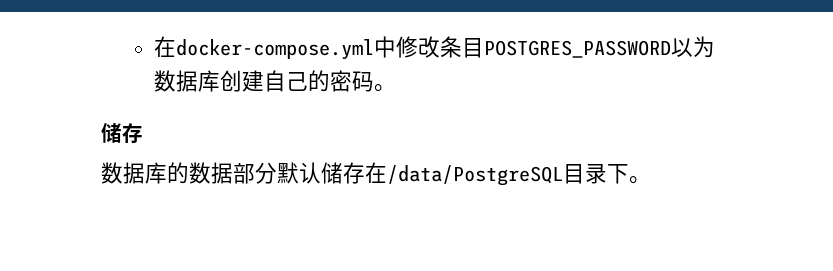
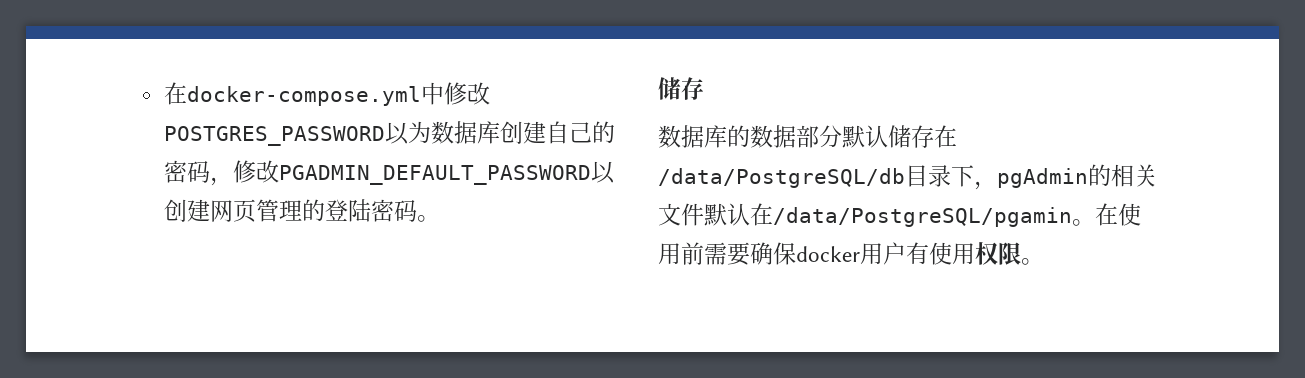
[440,36,485,58] 条目 -> (491, 93) none
(375, 81) none -> [210,160,616,186] [164,199,418,222] ，修改PGADMIN_DEFAULT_PASSWORD以创建网页管理的登陆密码
[387,163,629,186] /data/PostgreSQL目录下 -> [658,164,1157,190] [658,203,1141,227] [658,242,1021,266] /data/PostgreSQL/db目录下，pgAdmin的相关文件默认在/data/PostgreSQL/pgamin。在使用前需要确保docker用户有使用权限

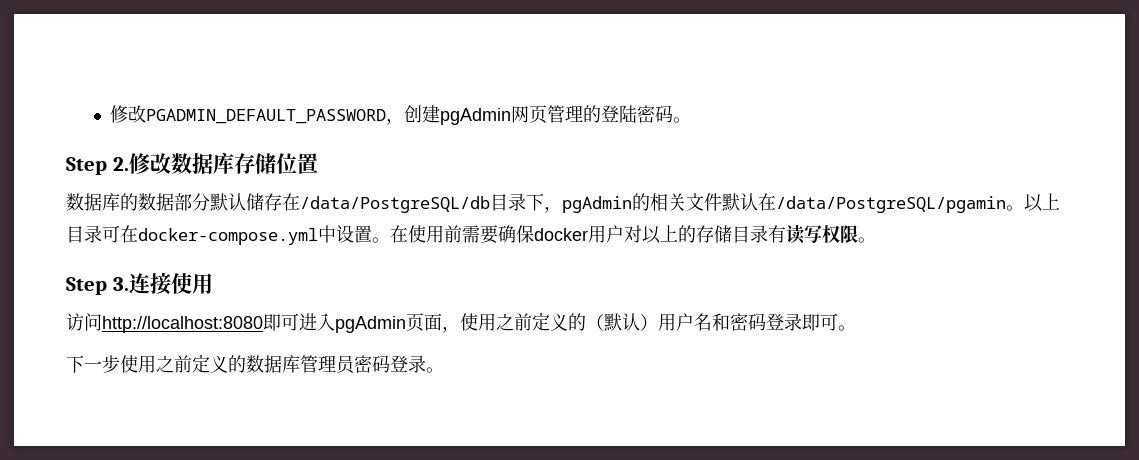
[164,82,491,106] [164,121,616,146] [164,160,616,186] [164,199,211,222] 在docker-compose.yml中修改POSTGRES_PASSWORD以为数据库创建自己的密码，修改PGADMIN_DEFAULT_PASSWORD以创建 -> [109,105,511,125] 修改PGADMIN_DEFAULT_PASSWORD，创建pgAdmin
[658,77,704,100] 储存 -> [66,152,318,175] Step 2.修改数据库存储位置
(1095, 222) none -> [1024,193,1060,212] [66,225,390,245] 以上目录可在docker-compose.yml中设置。
[906,242,1021,265] 有使用权限 -> [624,224,876,244] [66,272,213,295] [66,312,856,333] [66,354,426,374] 对以上的存储目录有读写权限。 // Step 3.连接使用 // 访问http://localhost:8080即可进入pgAdmin页面，使用之前定义的（默认）用户名和密码登录即可。 // 下一步使用之前定义的数据库管理员密码登录

